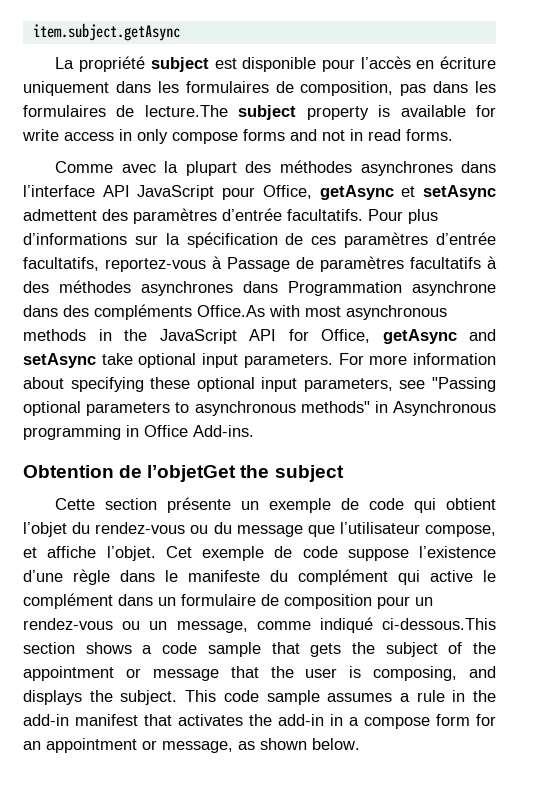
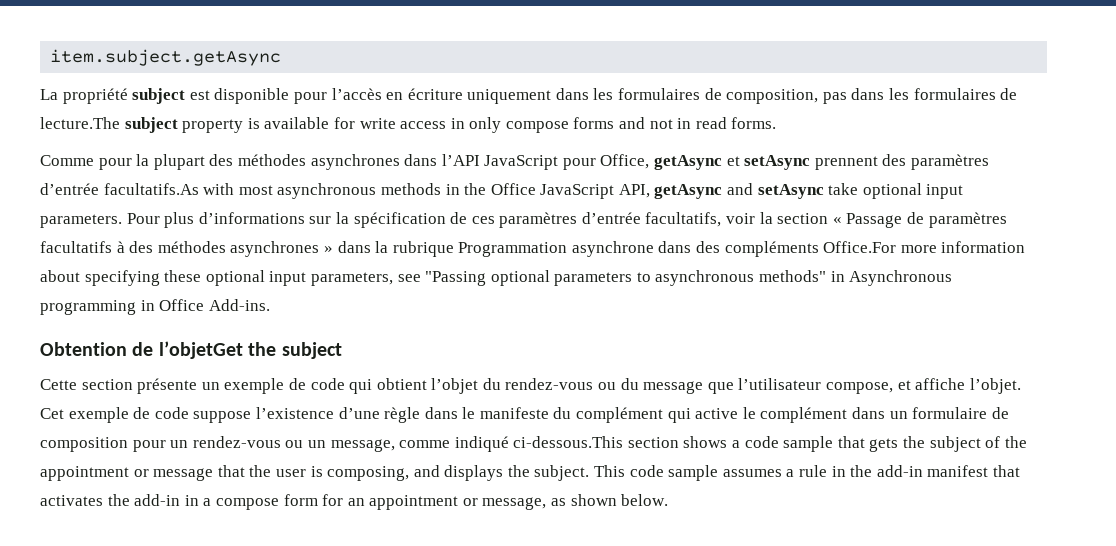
[121,164,156,173] avec -> [98,158,132,170] pour
[23,185,130,197] l’interface API -> [441,154,480,166] l’API
[23,209,97,221] admettent -> [814,156,878,170] prennent
[287,209,363,221] facultatifs. -> [103,183,964,199] [40,214,122,228] facultatifs.As with most asynchronous methods in the Office JavaScript API, getAsync and setAsync take optional input parameters.
[105,256,222,272] reportez-vous à -> [726,212,842,224] voir la section «
[243,281,278,293] dans -> [323,241,454,257] » dans la rubrique
[197,305,447,320] [23,329,496,344] [23,353,364,368] Office.As with most asynchronous methods in the JavaScript API for Office, getAsync and setAsync take optional input parameters. For -> [823,241,897,253] Office.For

